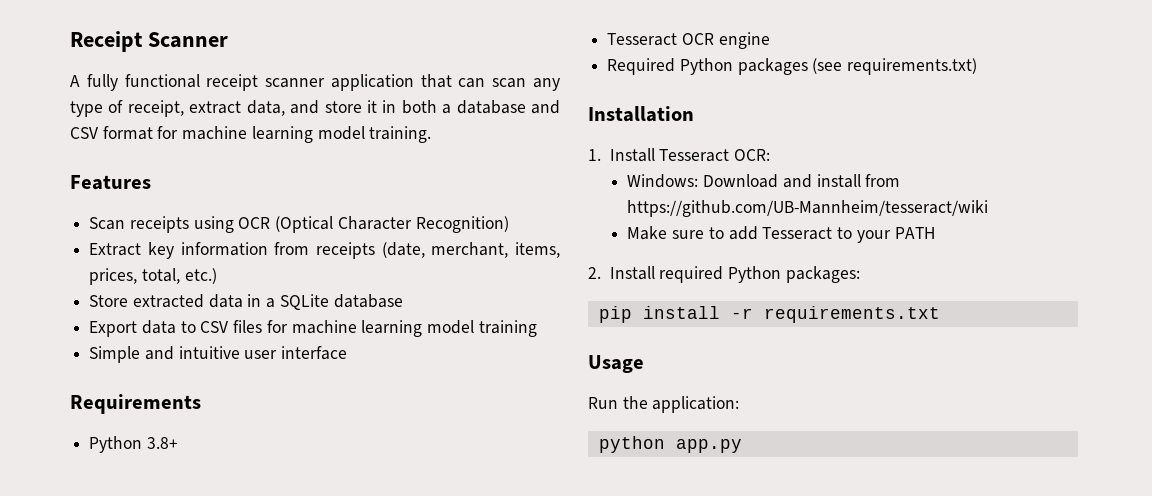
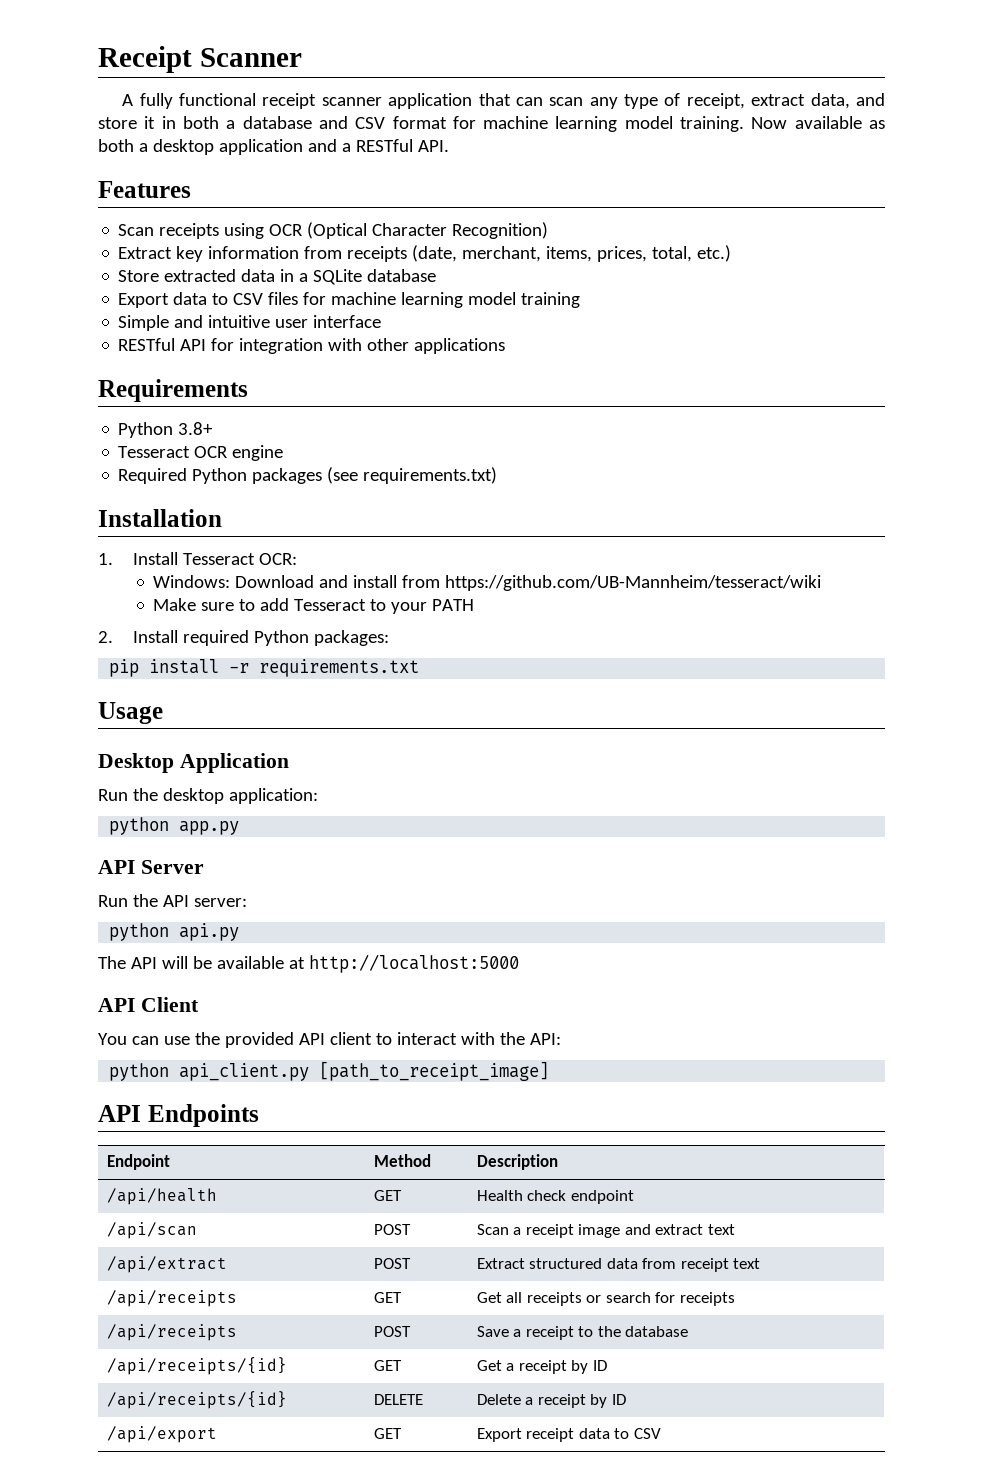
(432, 134) none -> [751,116,885,129] [98,139,449,155] Now available as both a desktop application and a RESTful API.
(348, 353) none -> [118,338,506,354] // RESTful API for integration with other applications
[588,396,648,409] // Run the -> [98,753,289,773] [98,788,224,804] // Desktop Application // Run the desktop
(742, 446) none -> [98,860,204,874] [98,894,247,907] [109,923,240,941] [98,954,519,973] [98,997,199,1012] [98,1032,561,1048] [109,1061,550,1081] [98,1104,259,1127] [106,1154,170,1170] [373,1154,431,1167] [476,1154,558,1170] [106,1188,217,1205] [373,1190,402,1201] [476,1190,634,1204] [106,1222,197,1239] [373,1224,411,1235] [476,1224,735,1238] [106,1256,227,1273] [373,1258,411,1269] [476,1258,761,1272] [106,1290,237,1307] [373,1292,402,1303] [476,1292,735,1306] [106,1324,237,1341] [373,1326,411,1337] [476,1326,689,1340] [106,1357,287,1375] [373,1360,402,1371] [476,1360,607,1374] [106,1391,287,1409] [373,1394,423,1405] [476,1394,626,1408] [106,1426,217,1443] [373,1428,402,1439] [476,1428,661,1442] // API Server // Run the API server: // python api.py // The API will be available at http://localhost:5000 // API Client // You can use the provided API client to interact with the API: // python api_client.py [path_to_receipt_image] // API Endpoints // Endpoint | Method | Description // /api/health | GET | Health check endpoint // /api/scan | POST | Scan a receipt image and extract text // /api/extract | POST | Extract structured data from receipt text // /api/receipts | GET | Get all receipts or search for receipts // /api/receipts | POST | Save a receipt to the database // /api/receipts/{id} | GET | Get a receipt by ID // /api/receipts/{id} | DELETE | Delete a receipt by ID // /api/export | GET | Export receipt data to CSV

